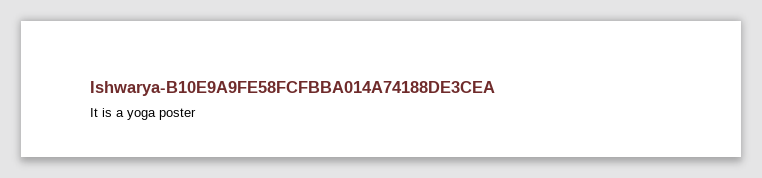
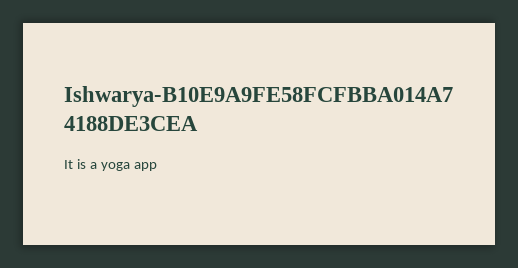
[159,108,196,120] poster -> [133,162,157,171] app

